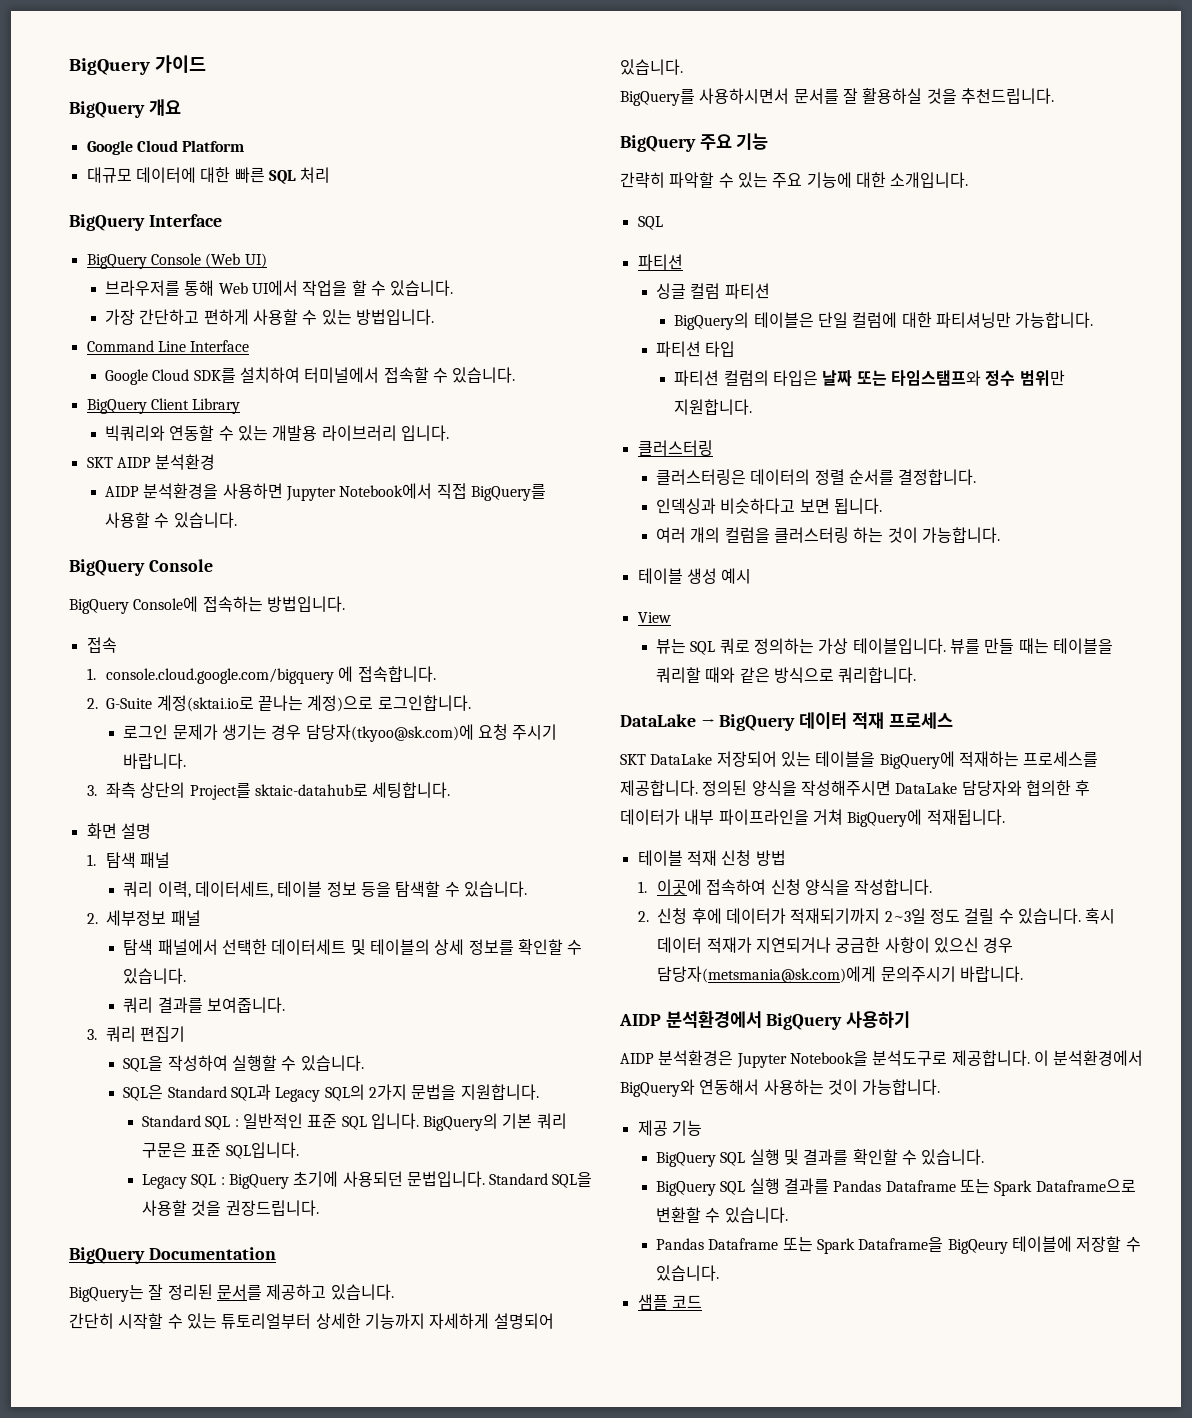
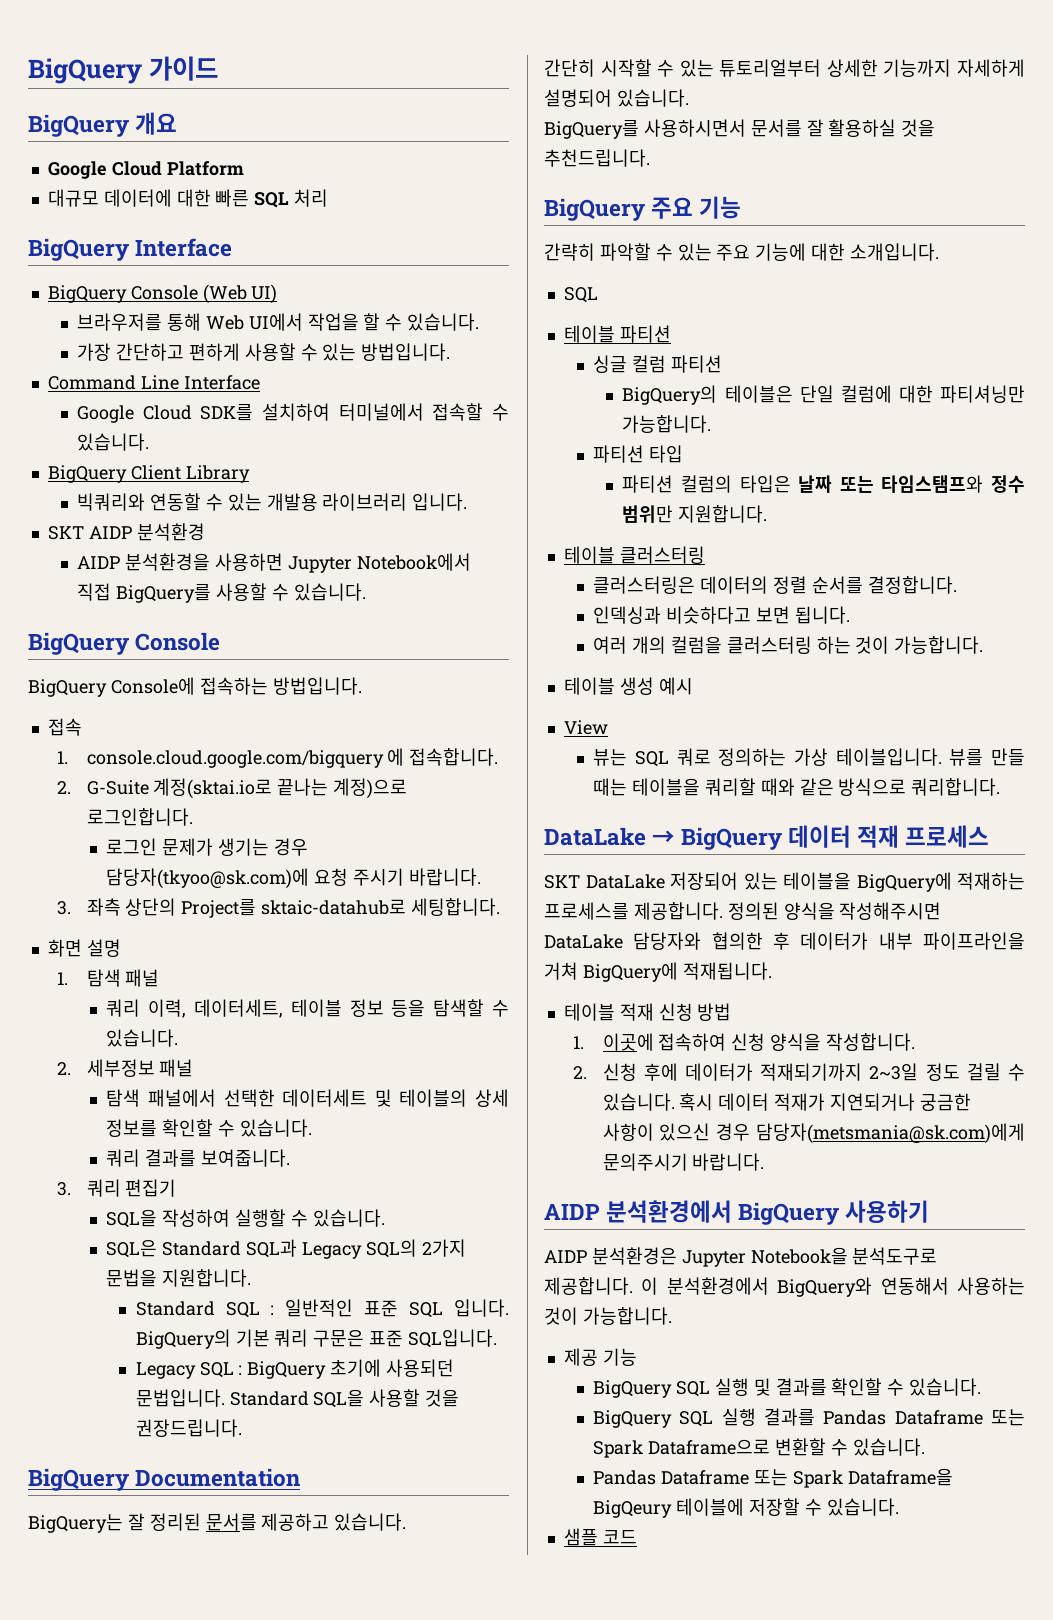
(663, 223) none -> [563,325,615,343] 테이블
(753, 407) none -> [563,546,615,564] 테이블

